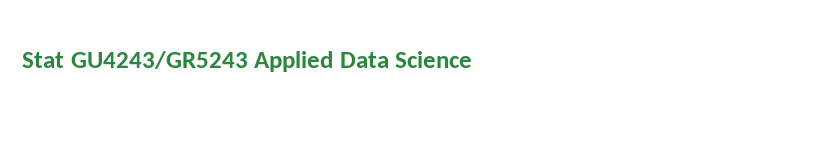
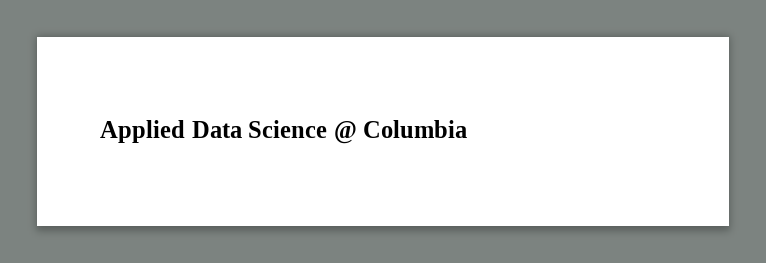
[22,51,248,69] Stat GU4243/GR5243 -> (100, 131) none
(473, 59) none -> [333,120,468,144] @ Columbia

